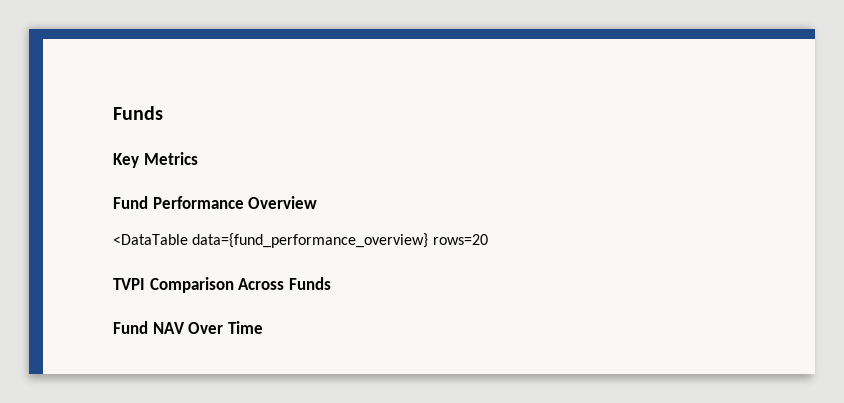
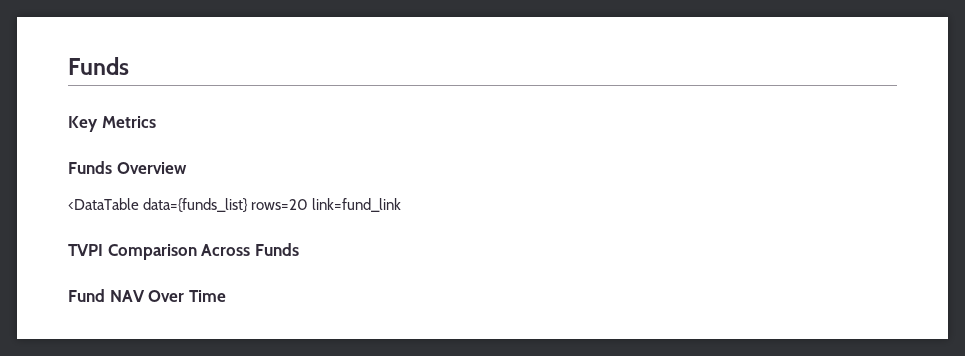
[113,196,244,209] Fund Performance -> [68,161,112,174] Funds
[192,233,429,248] data={fund_performance_overview} -> [143,198,249,213] data={funds_list}
(488, 239) none -> [312,198,402,212] link=fund_link

